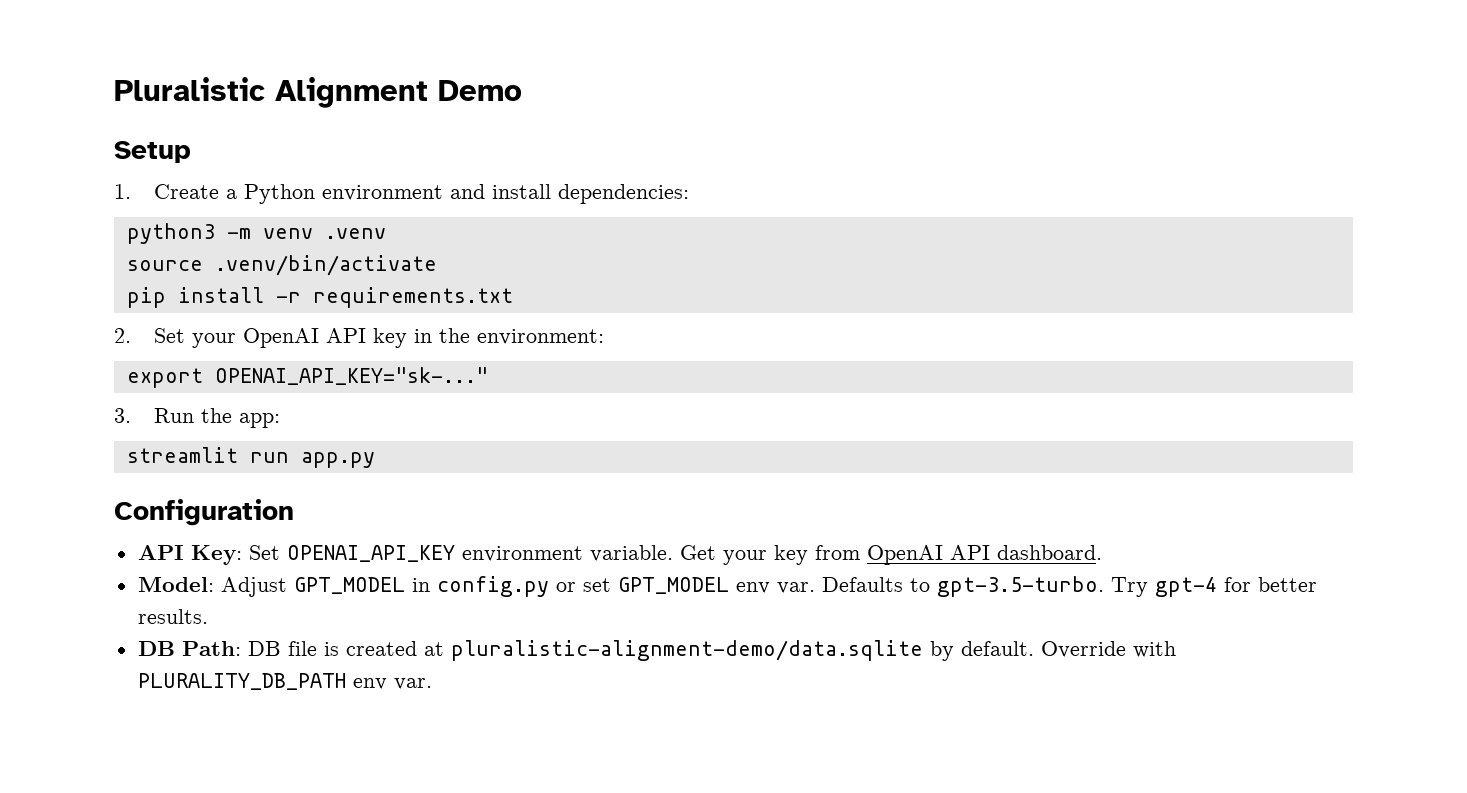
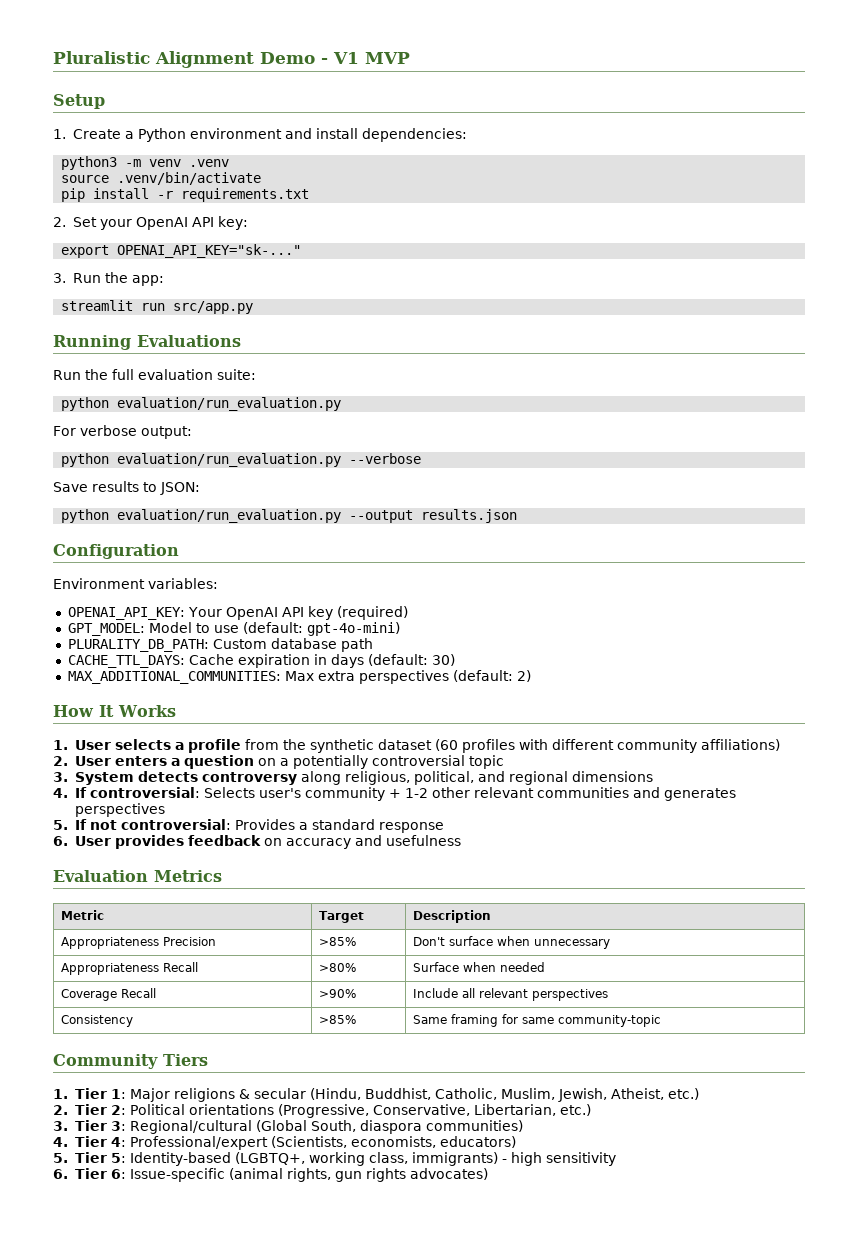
(522, 90) none -> [321,52,410,64] - V1 MVP
[372,328,604,348] key in the environment: -> [217,216,248,230] key:
[300,452,375,468] [114,499,294,526] [137,545,1102,565] [137,576,1317,597] [137,609,208,624] [137,640,1176,661] [137,673,432,690] app.py // Configuration // API Key: Set OPENAI_API_KEY environment variable. Get your key from OpenAI API dashboard. // Model: Adjust GPT_MODEL in config.py or set GPT_MODEL env var. Defaults to gpt-3.5-turbo. Try gpt-4 for better results. // DB Path: DB file is created at pluralistic-alignment-demo/data.sqlite by default. Override with PLURALITY_DB_PATH env var. -> [173,301,254,314] [53,335,241,350] [53,369,256,380] [61,397,342,411] [53,425,192,439] [61,453,422,467] [53,481,200,495] [61,509,518,523] [53,544,179,559] [53,578,218,589] [67,606,408,620] [67,622,400,636] [67,638,373,652] [67,654,455,668] [67,670,531,684] [53,705,176,717] [53,739,780,753] [53,755,504,769] [53,771,653,785] [53,787,736,801] [74,803,165,817] [53,819,444,833] [53,835,461,849] [53,870,222,882] [61,910,105,920] [319,911,365,923] [413,910,492,923] [61,937,217,949] [319,937,357,946] [413,936,611,949] [61,962,199,975] [319,963,357,972] [413,962,546,972] [61,988,157,1001] [319,989,357,998] [413,988,609,1001] [61,1015,134,1027] [319,1015,357,1024] [413,1014,662,1027] [53,1054,208,1069] [53,1088,699,1102] [53,1104,591,1118] [53,1120,523,1134] [53,1136,516,1150] [53,1152,616,1166] [53,1168,488,1182] src/app.py // Running Evaluations // Run the full evaluation suite: // python evaluation/run_evaluation.py // For verbose output: // python evaluation/run_evaluation.py --verbose // Save results to JSON: // python evaluation/run_evaluation.py --output results.json // Configuration // Environment variables: // OPENAI_API_KEY: Your OpenAI API key (required) // GPT_MODEL: Model to use (default: gpt-4o-mini) // PLURALITY_DB_PATH: Custom database path // CACHE_TTL_DAYS: Cache expiration in days (default: 30) // MAX_ADDITIONAL_COMMUNITIES: Max extra perspectives (default: 2) // How It Works // 1. User selects a profile from the synthetic dataset (60 profiles with different community affiliations) // 2. User enters a question on a potentially controversial topic // 3. System detects controversy along religious, political, and regional dimensions // 4. If controversial: Selects user's community + 1-2 other relevant communities and generates perspectives // 5. If not controversial: Provides a standard response // 6. User provides feedback on accuracy and usefulness // Evaluation Metrics // Metric | Target | Description // Appropriateness Precision | >85% | Don't surface when unnecessary // Appropriateness Recall | >80% | Surface when needed // Coverage Recall | >90% | Include all relevant perspectives // Consistency | >85% | Same framing for same community-topic // Community Tiers // 1. Tier 1: Major religions & secular (Hindu, Buddhist, Catholic, Muslim, Jewish, Atheist, etc.) // 2. Tier 2: Political orientations (Progressive, Conservative, Libertarian, etc.) // 3. Tier 3: Regional/cultural (Global South, diaspora communities) // 4. Tier 4: Professional/expert (Scientists, economists, educators) // 5. Tier 5: Identity-based (LGBTQ+, working class, immigrants) - high sensitivity // 6. Tier 6: Issue-specific (animal rights, gun rights advocates)

